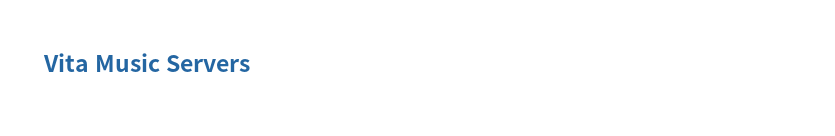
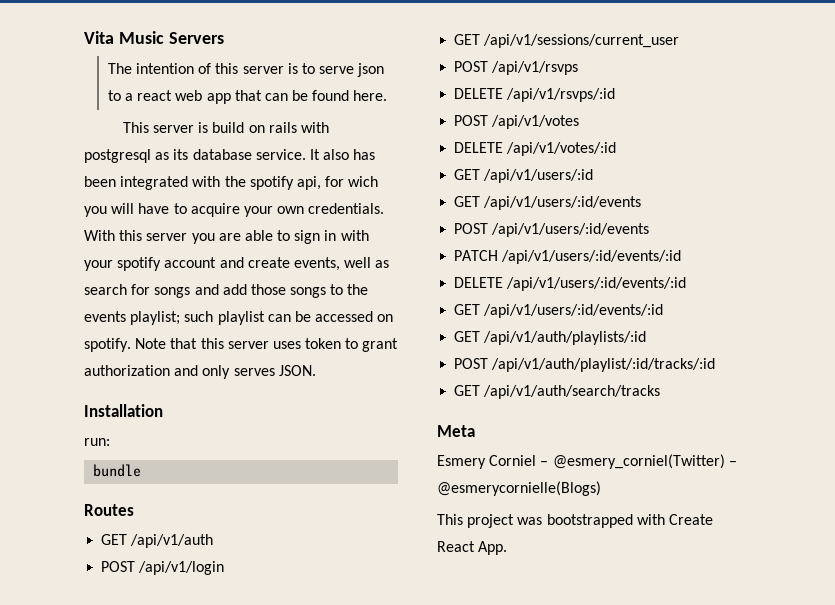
(251, 63) none -> [107,63,385,77] [107,90,388,104] [122,122,329,133] [84,149,376,163] [84,176,379,190] [84,203,385,217] [84,230,369,244] [84,257,390,271] [84,284,369,298] [84,311,394,325] [84,338,399,352] [84,365,316,379] [84,404,163,417] [84,438,110,446] [93,464,142,477] [84,504,134,516] [101,534,214,548] [101,561,225,575] [454,34,680,48] [454,61,579,75] [454,88,616,102] [454,115,580,129] [454,142,617,156] [454,169,594,183] [454,196,642,210] [454,223,650,237] [454,250,682,264] [454,277,687,291] [454,304,664,318] [454,331,647,345] [454,358,716,372] [454,385,661,399] [437,425,475,437] [437,454,737,469] [437,481,601,496] [437,514,713,528] [437,541,508,555] // The intention of this server is to serve json to a react web app that can be found here. // This server is build on rails with postgresql as its database service. It also has been integrated with the spotify api, for wich you will have to acquire your own credentials. With this server you are able to sign in with your spotify account and create events, well as search for songs and add those songs to the events playlist; such playlist can be accessed on spotify. Note that this server uses token to grant authorization and only serves JSON. // Installation // run: // bundle // Routes // GET /api/v1/auth // POST /api/v1/login // GET /api/v1/sessions/current_user // POST /api/v1/rsvps // DELETE /api/v1/rsvps/:id // POST /api/v1/votes // DELETE /api/v1/votes/:id // GET /api/v1/users/:id // GET /api/v1/users/:id/events // POST /api/v1/users/:id/events // PATCH /api/v1/users/:id/events/:id // DELETE /api/v1/users/:id/events/:id // GET /api/v1/users/:id/events/:id // GET /api/v1/auth/playlists/:id // POST /api/v1/auth/playlist/:id/tracks/:id // GET /api/v1/auth/search/tracks // Meta // Esmery Corniel – @esmery_corniel(Twitter) – @esmerycornielle(Blogs) // This project was bootstrapped with Create React App.

